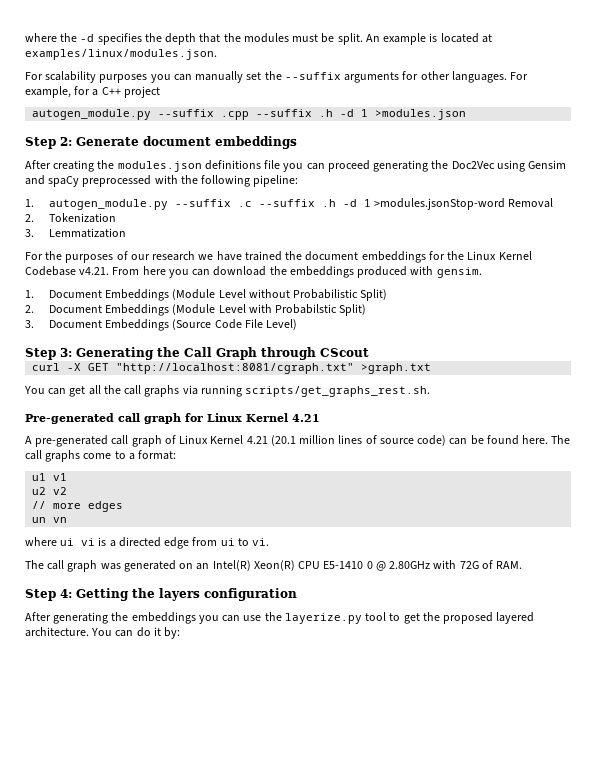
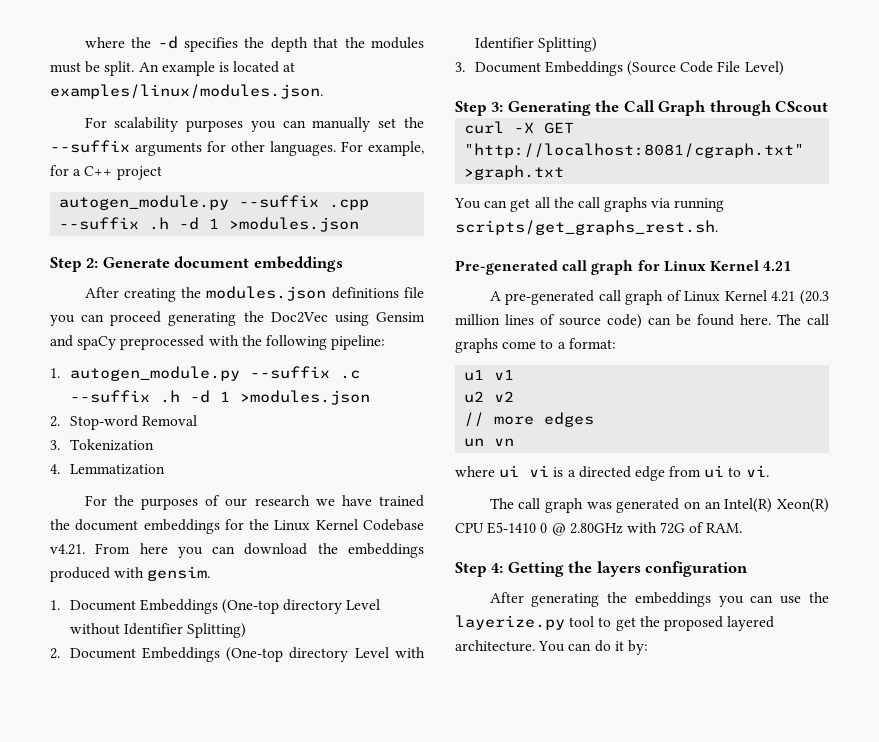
[374,198,506,210] >modules.jsonStop-word -> [239,390,370,405] [50,415,138,430] >modules.json // 2. Stop-word
[25,214,34,222] 2. -> [50,440,60,450] 3.
[25,229,34,237] 3. -> [50,464,60,474] 4.
[172,289,388,301] [25,304,367,316] (Module Level without Probabilistic Split) // 2. Document Embeddings (Module Level with Probabilstic Split) -> [222,599,381,614] [69,623,247,638] [50,647,426,662] [474,37,597,52] (One-top directory Level without Identifier Splitting) // 2. Document Embeddings (One-top directory Level with Identifier Splitting)
[270,435,296,446] (20.1 -> [800,290,829,305] (20.3

